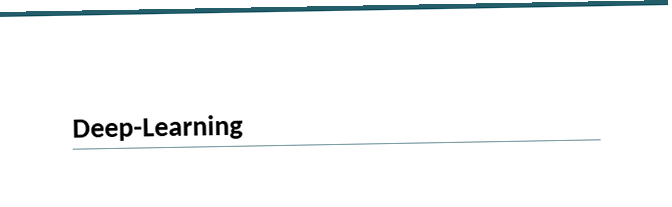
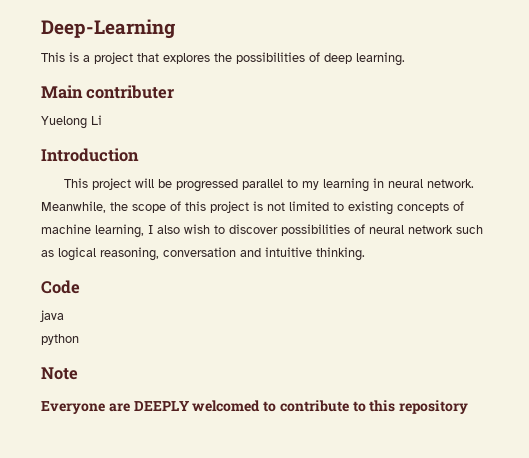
(243, 128) none -> [41,52,405,66] [41,85,175,99] [41,115,102,129] [41,148,139,162] [63,178,474,192] [41,201,464,215] [41,224,483,238] [41,247,365,261] [41,280,80,294] [40,310,64,322] [41,334,79,345] [41,367,78,380] [41,400,469,414] // This is a project that explores the possibilities of deep learning. // Main contributer // Yuelong Li // Introduction // This project will be progressed parallel to my learning in neural network. Meanwhile, the scope of this project is not limited to existing concepts of machine learning, I also wish to discover possibilities of neural network such as logical reasoning, conversation and intuitive thinking. // Code // java // python // Note // Everyone are DEEPLY welcomed to contribute to this repository

